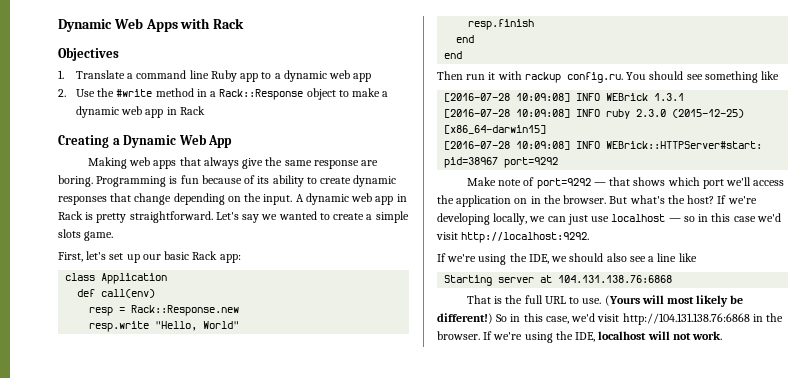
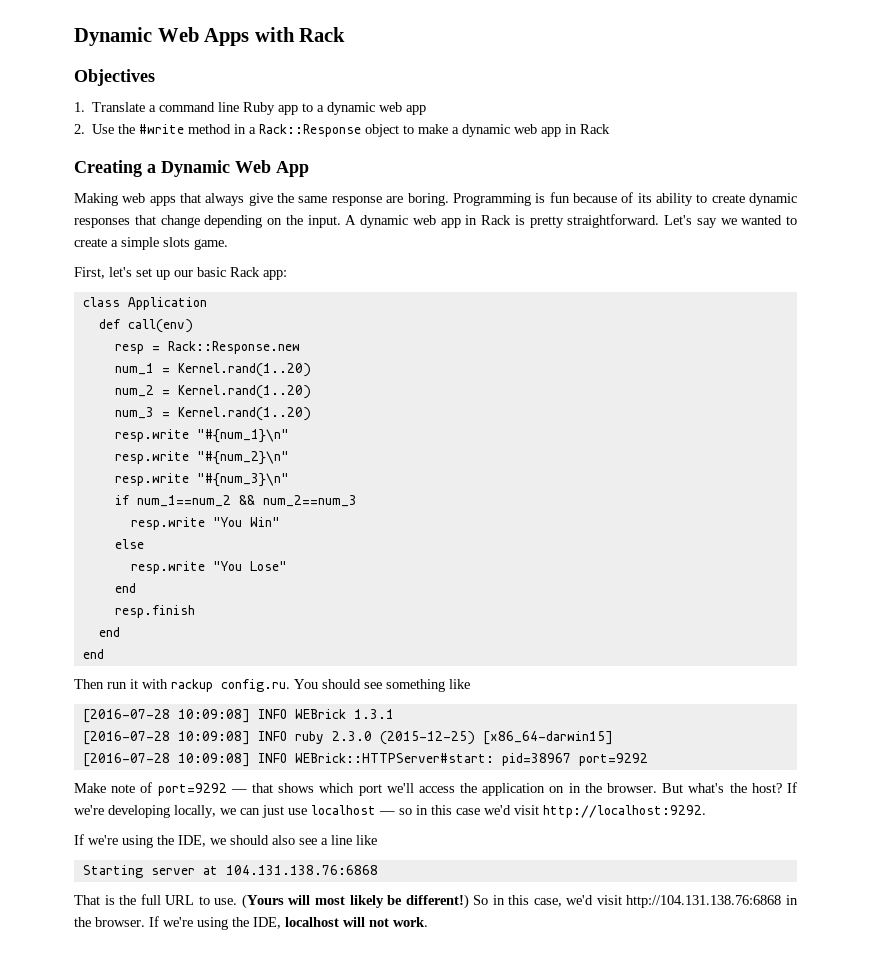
[89,321,240,332] resp.write "Hello, World" -> [114,363,311,377] [114,385,311,399] [114,407,311,421] [114,429,289,443] [114,451,289,465] [114,473,289,487] [114,495,357,507] [130,517,280,530] [114,539,144,549] [130,561,287,574] [114,583,136,593] num_1 = Kernel.rand(1..20) // num_2 = Kernel.rand(1..20) // num_3 = Kernel.rand(1..20) // resp.write "#{num_1}\n" // resp.write "#{num_2}\n" // resp.write "#{num_3}\n" // if num_1==num_2 && num_2==num_3 // resp.write "You Win" // else // resp.write "You Lose" // end

